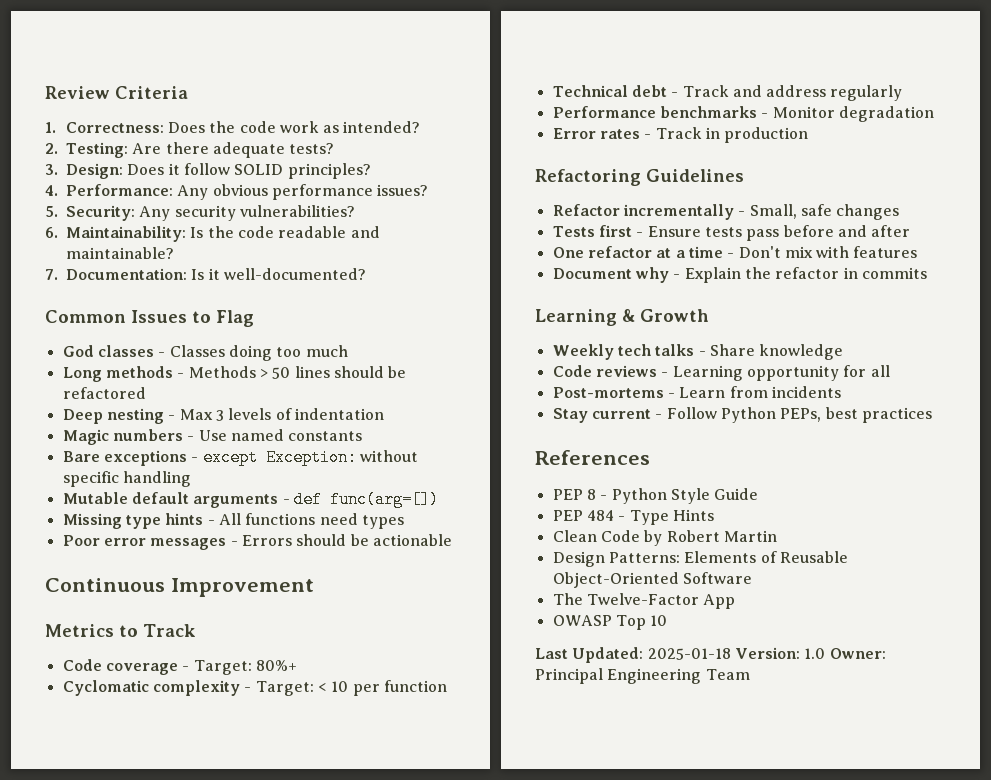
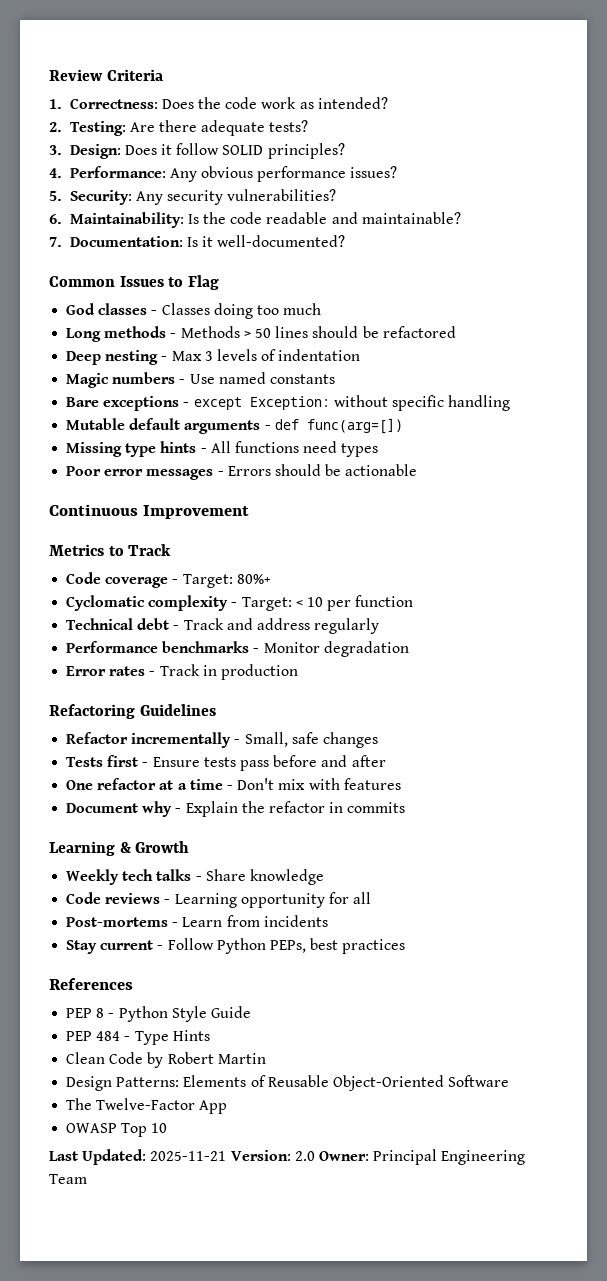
[647,647,826,660] 2025-01-18 Version: 1.0 -> [150,1150,315,1161] 2025-11-21 Version: 2.0

